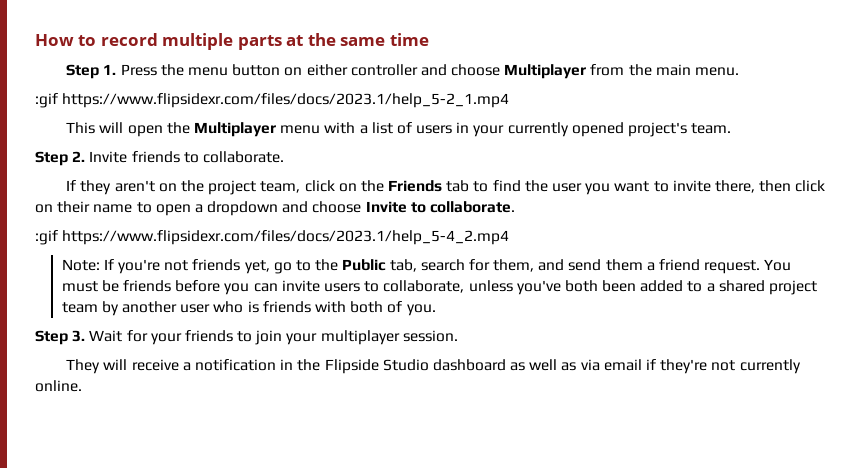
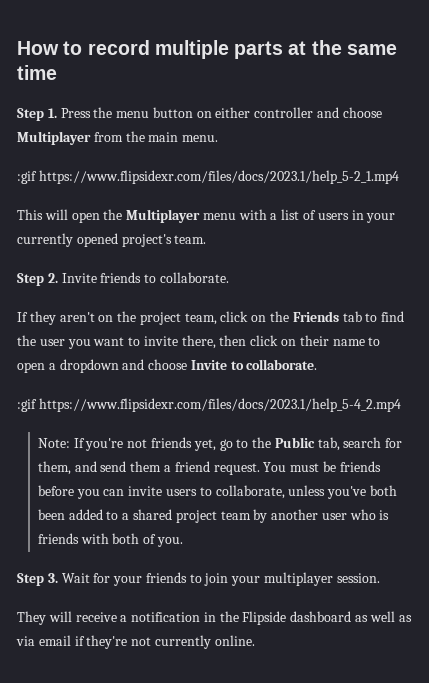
[382,359,429,371] Studio -> (287, 618) none

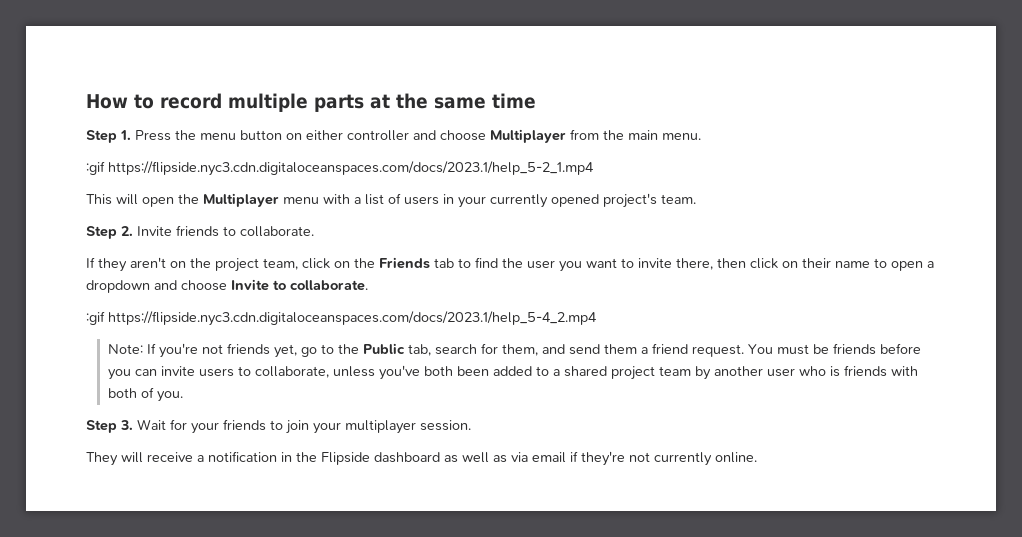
[38,170,399,184] https://www.flipsidexr.com/files/docs/2023.1/help_5-2_1.mp4 -> [108,161,594,176] https://flipside.nyc3.cdn.digitaloceanspaces.com/docs/2023.1/help_5-2_1.mp4
[38,398,401,412] https://www.flipsidexr.com/files/docs/2023.1/help_5-4_2.mp4 -> [108,311,597,326] https://flipside.nyc3.cdn.digitaloceanspaces.com/docs/2023.1/help_5-4_2.mp4

